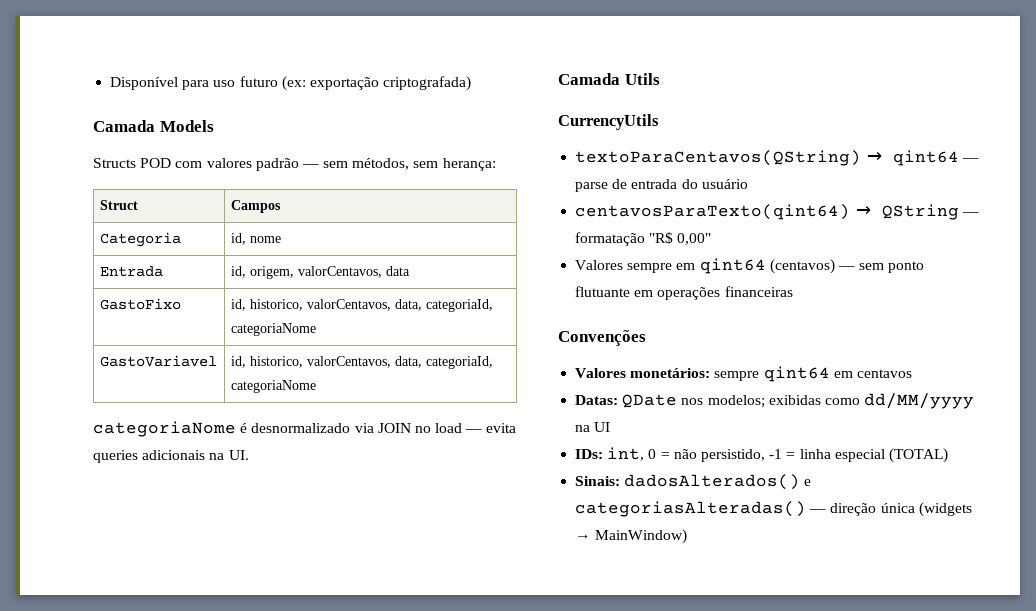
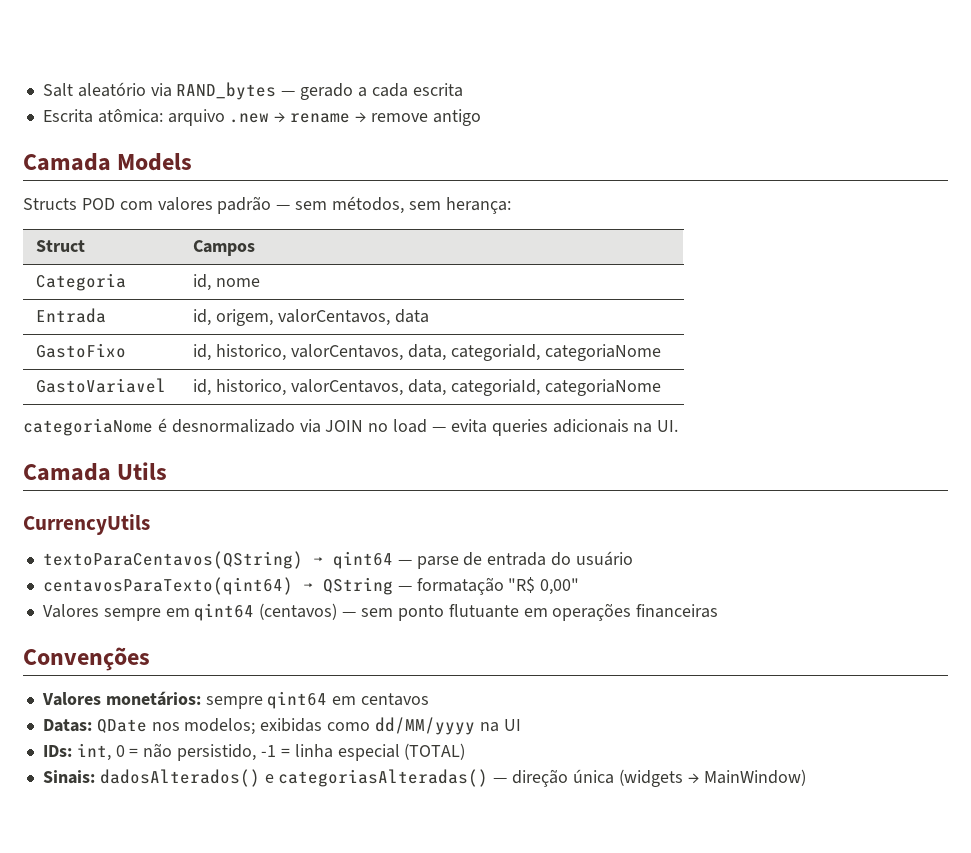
[110,76,472,91] Disponível para uso futuro (ex: exportação criptografada) -> [42,82,463,100] [42,109,481,126] Salt aleatório via RAND_bytes — gerado a cada escrita // Escrita atômica: arquivo .new → rename → remove antigo

